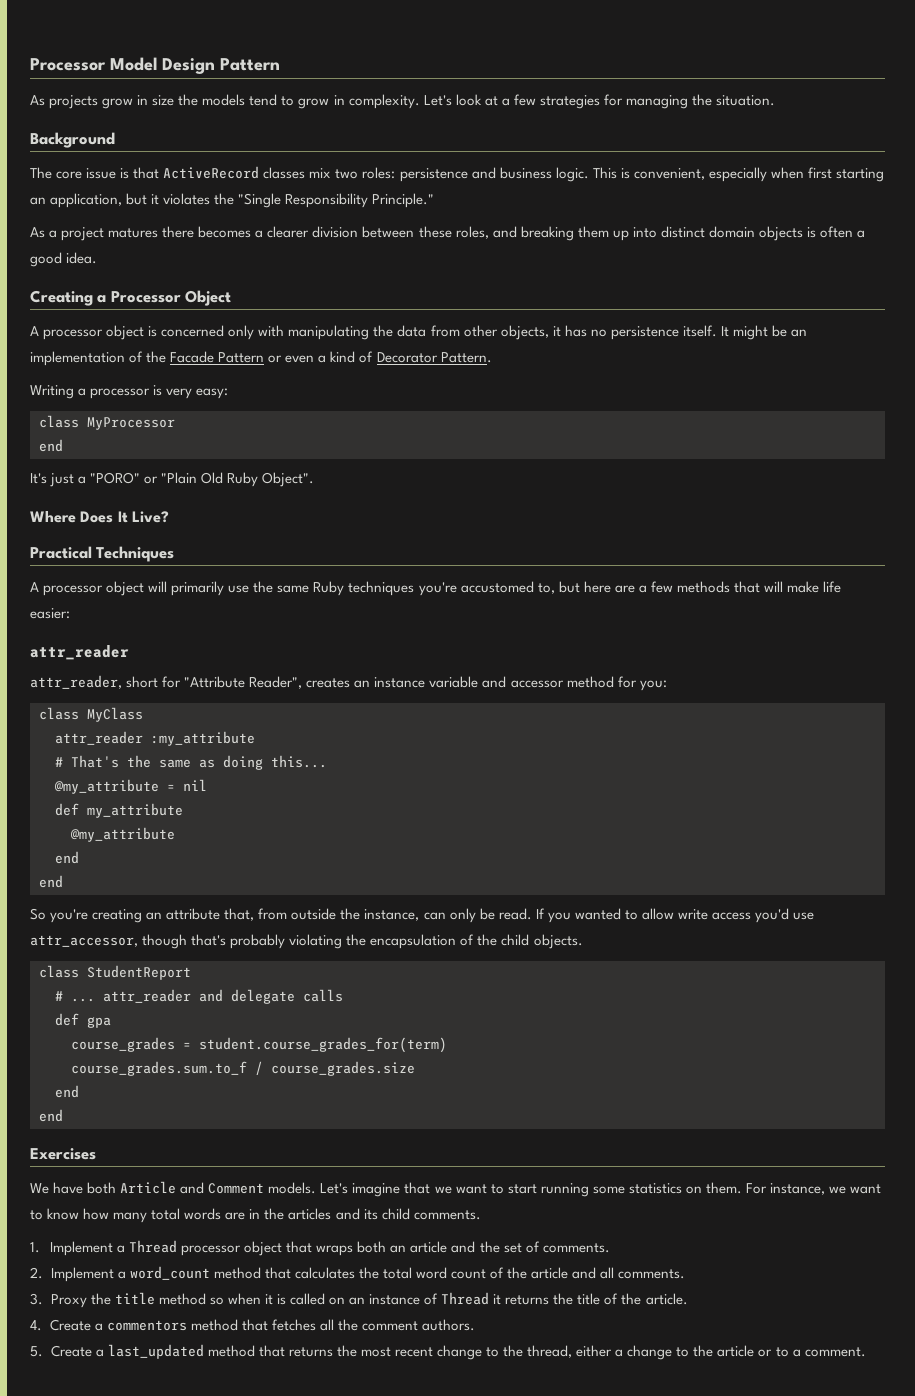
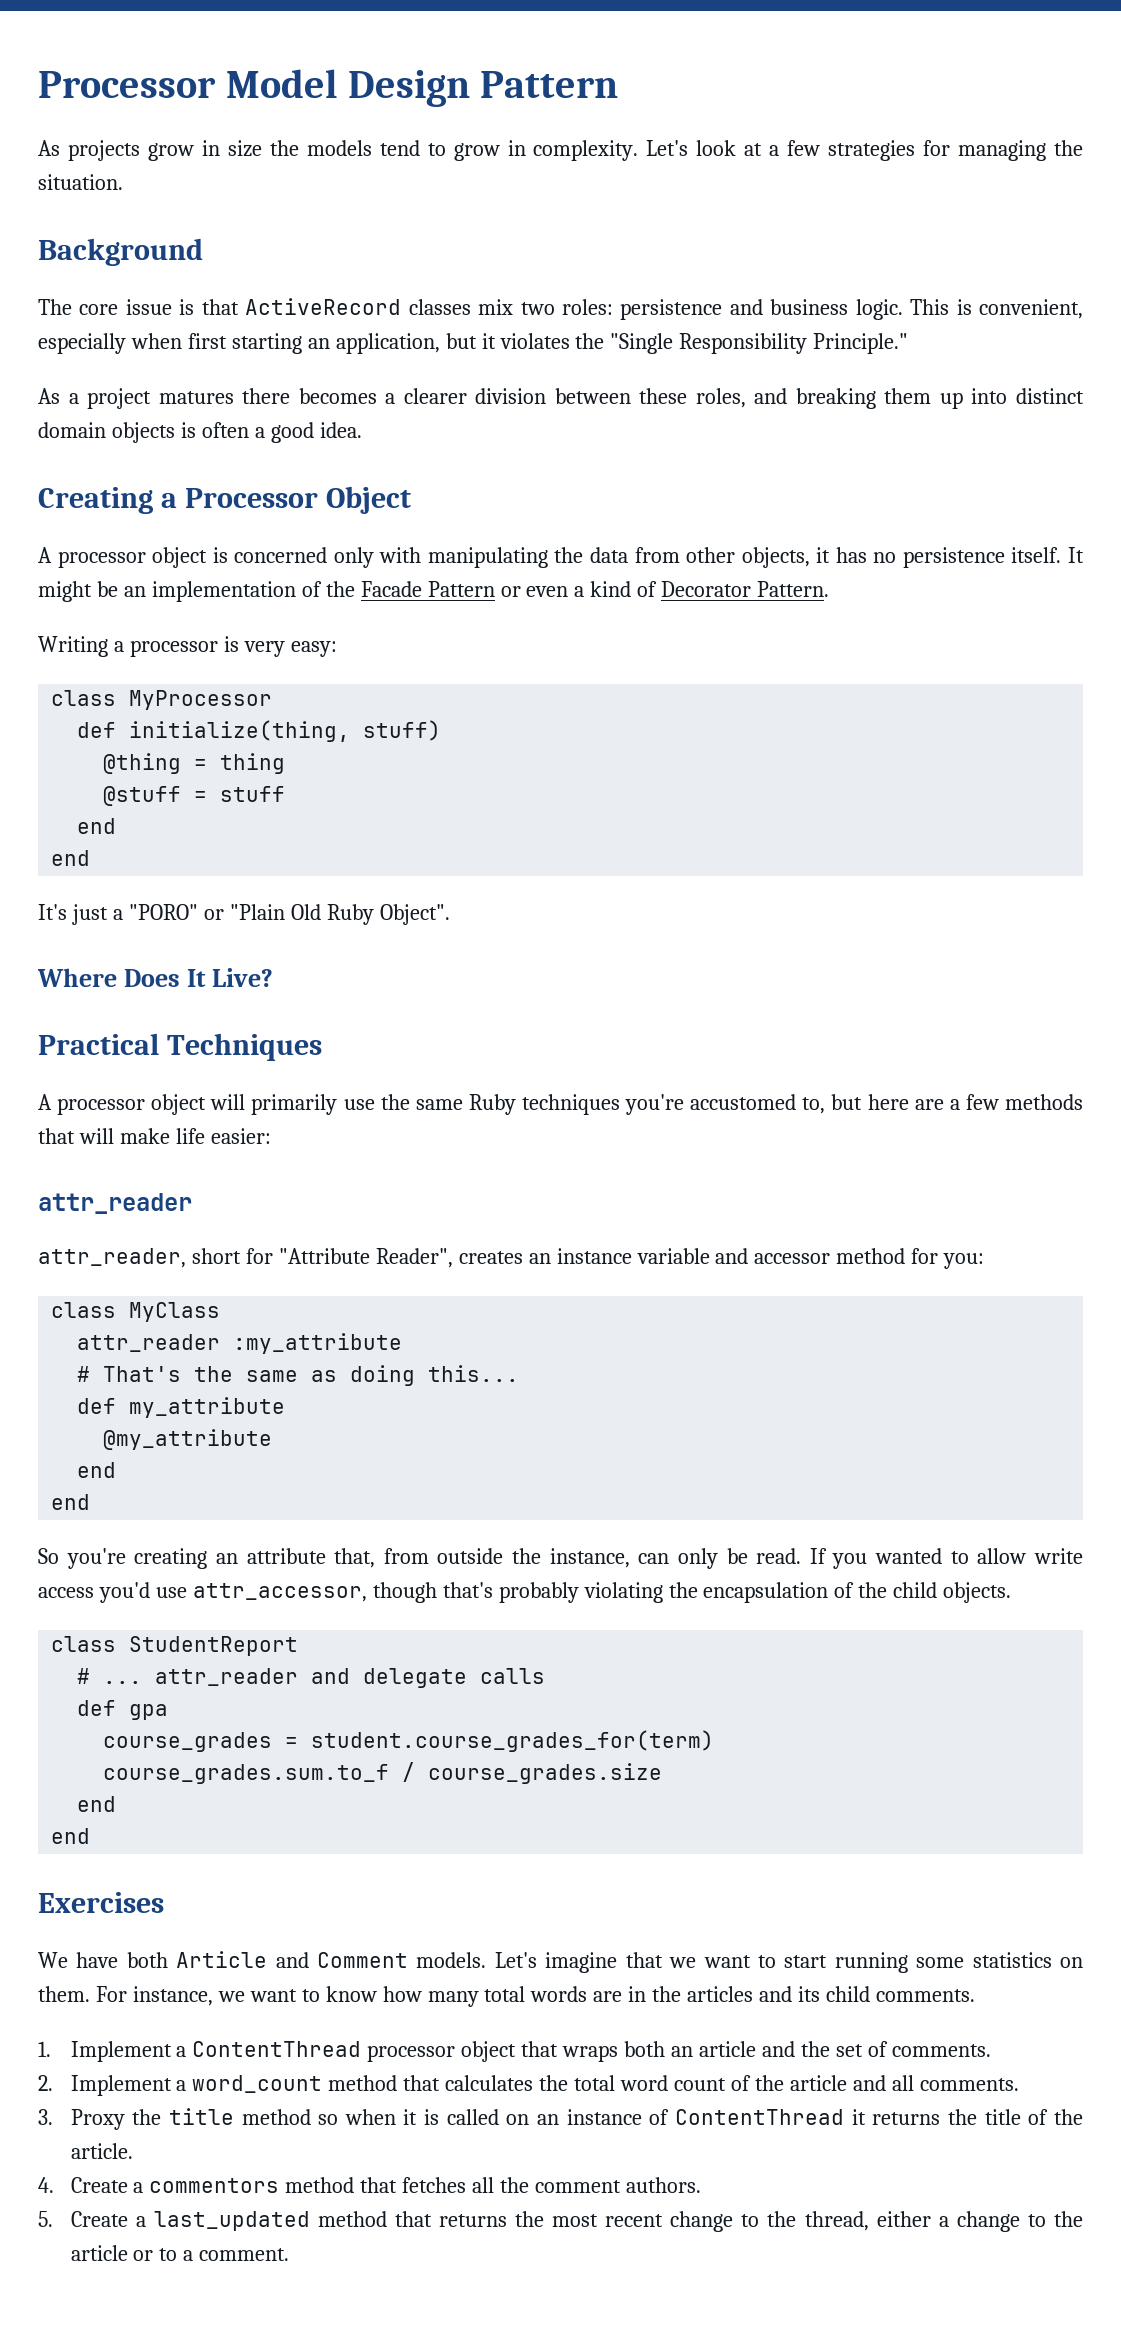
(175, 423) none -> [77,720,442,742] [103,753,286,774] [103,786,286,806] [77,818,117,834] // def initialize(thing, stuff) // @thing = thing // @stuff = stuff // end
[54,779,207,794] // @my_attribute = nil -> (520, 1373) none
[129,1240,178,1253] Thread -> [192,2041,362,2057] ContentThread
[441,1292,490,1305] Thread -> [675,2109,845,2125] ContentThread

